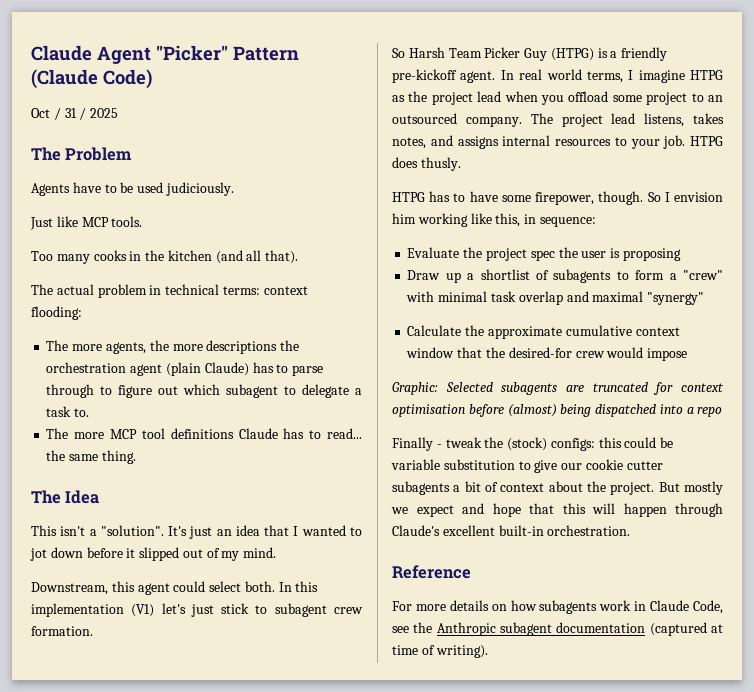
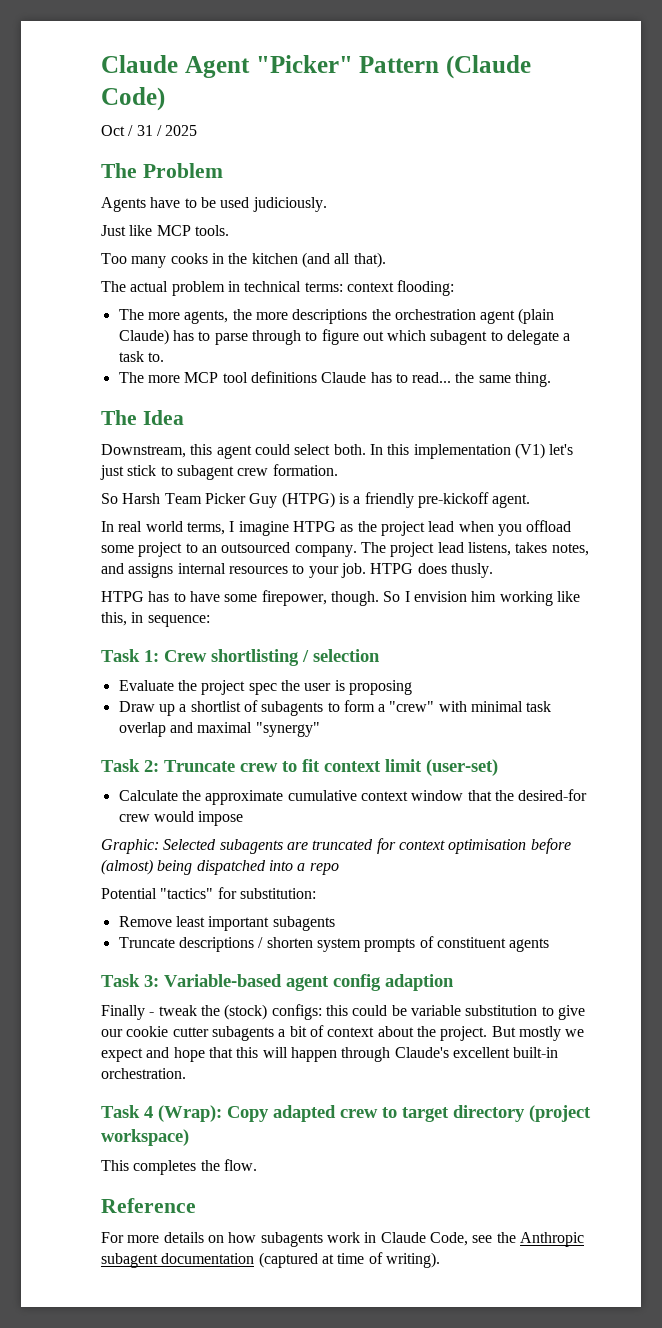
[31,525,362,539] [30,547,277,561] // This isn't a "solution". It's just an idea that I wanted to jot down before it slipped out of my mind. -> (184, 417) none
(496, 77) none -> (531, 501) //
(596, 222) none -> [101,649,380,666] // Task 1: Crew shortlisting / selection
(705, 298) none -> [101,759,498,776] // Task 2: Truncate crew to fit context limit (user-set)
(723, 412) none -> [101,887,316,899] [118,916,335,931] [118,936,550,952] [101,974,454,991] // Potential "tactics" for substitution: // Remove least important subagents // Truncate descriptions / shorten system prompts of constituent agents // Task 3: Variable-based agent config adaption
(631, 530) none -> [101,1105,591,1122] [101,1129,189,1146] [101,1159,257,1175] // Task 4 (Wrap): Copy adapted crew to target directory (project workspace) // This completes the flow.

